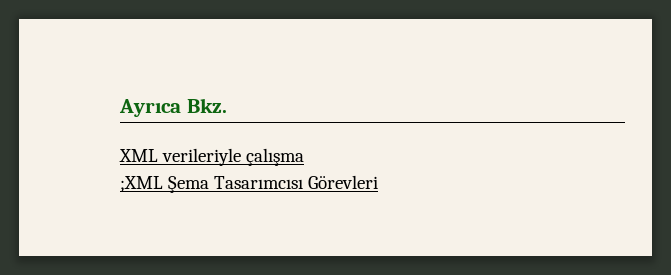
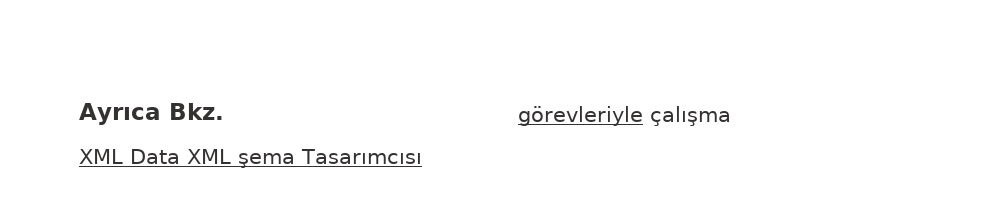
[162,148,305,166] [120,175,379,193] verileriyle çalışma // ;XML Şema Tasarımcısı Görevleri -> [130,149,422,168] [518,106,731,126] Data XML şema Tasarımcısı görevleriyle çalışma

